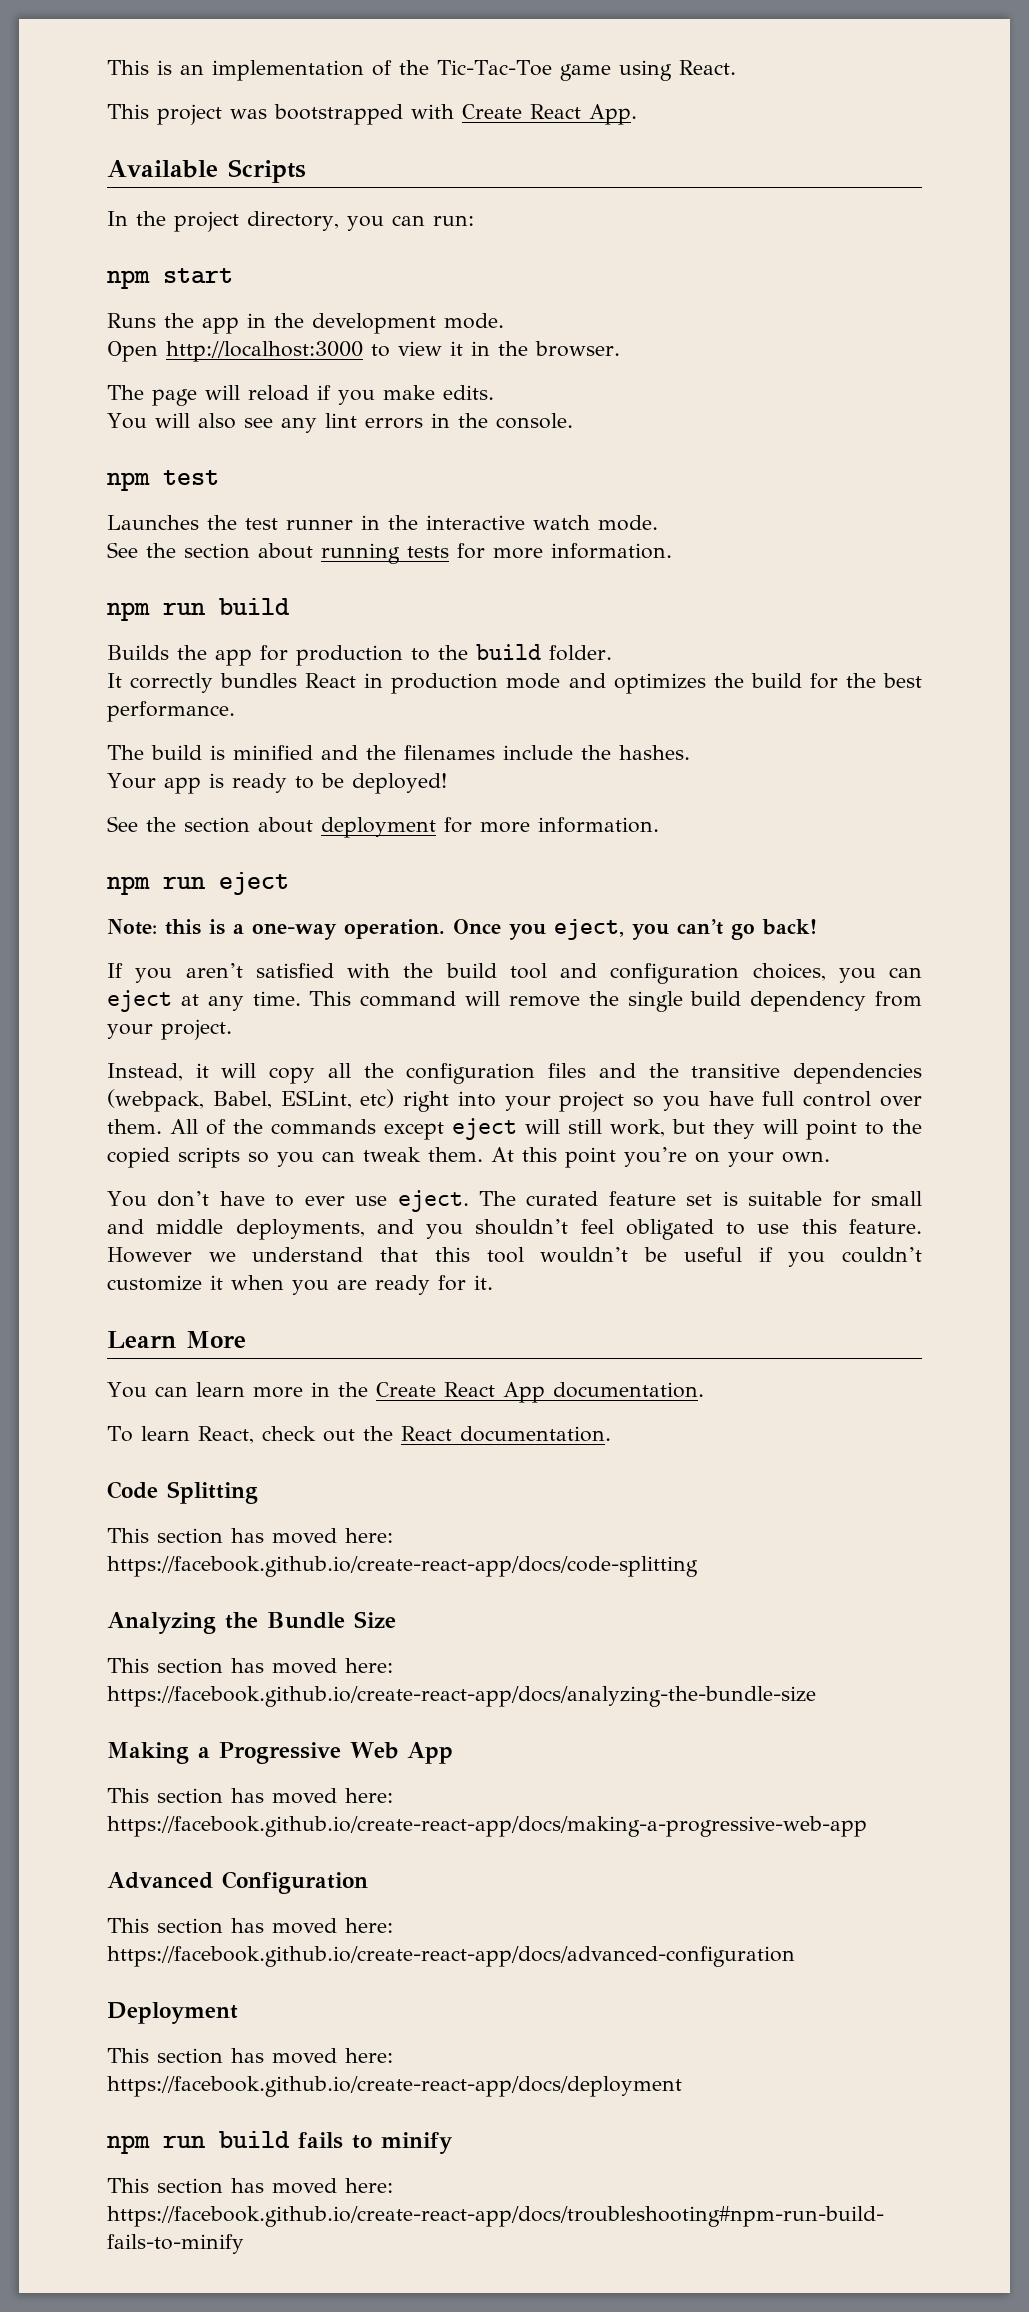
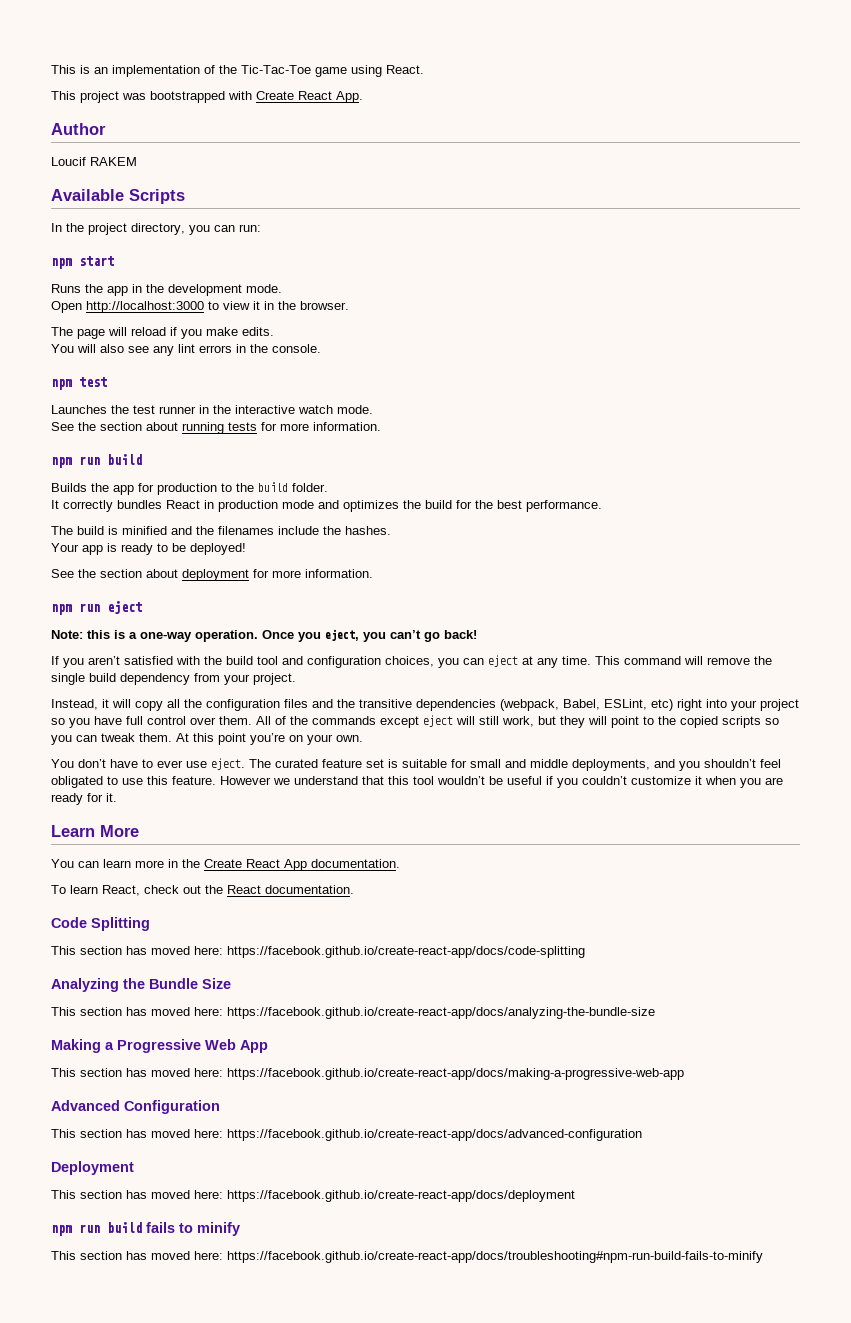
(637, 114) none -> [51,123,106,135] [51,157,137,166] // Author // Loucif RAKEM

